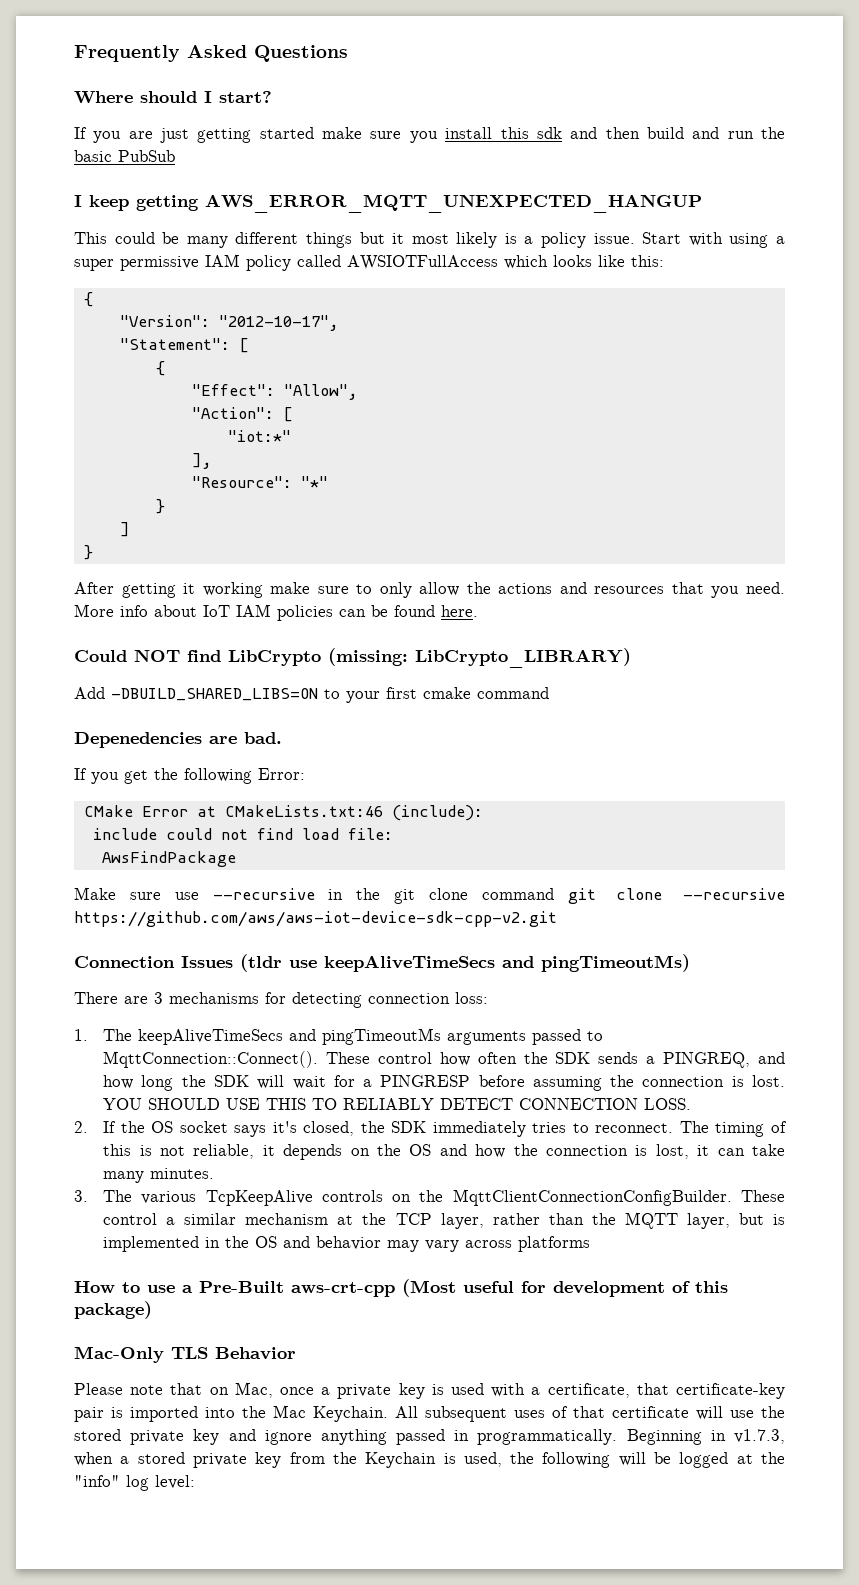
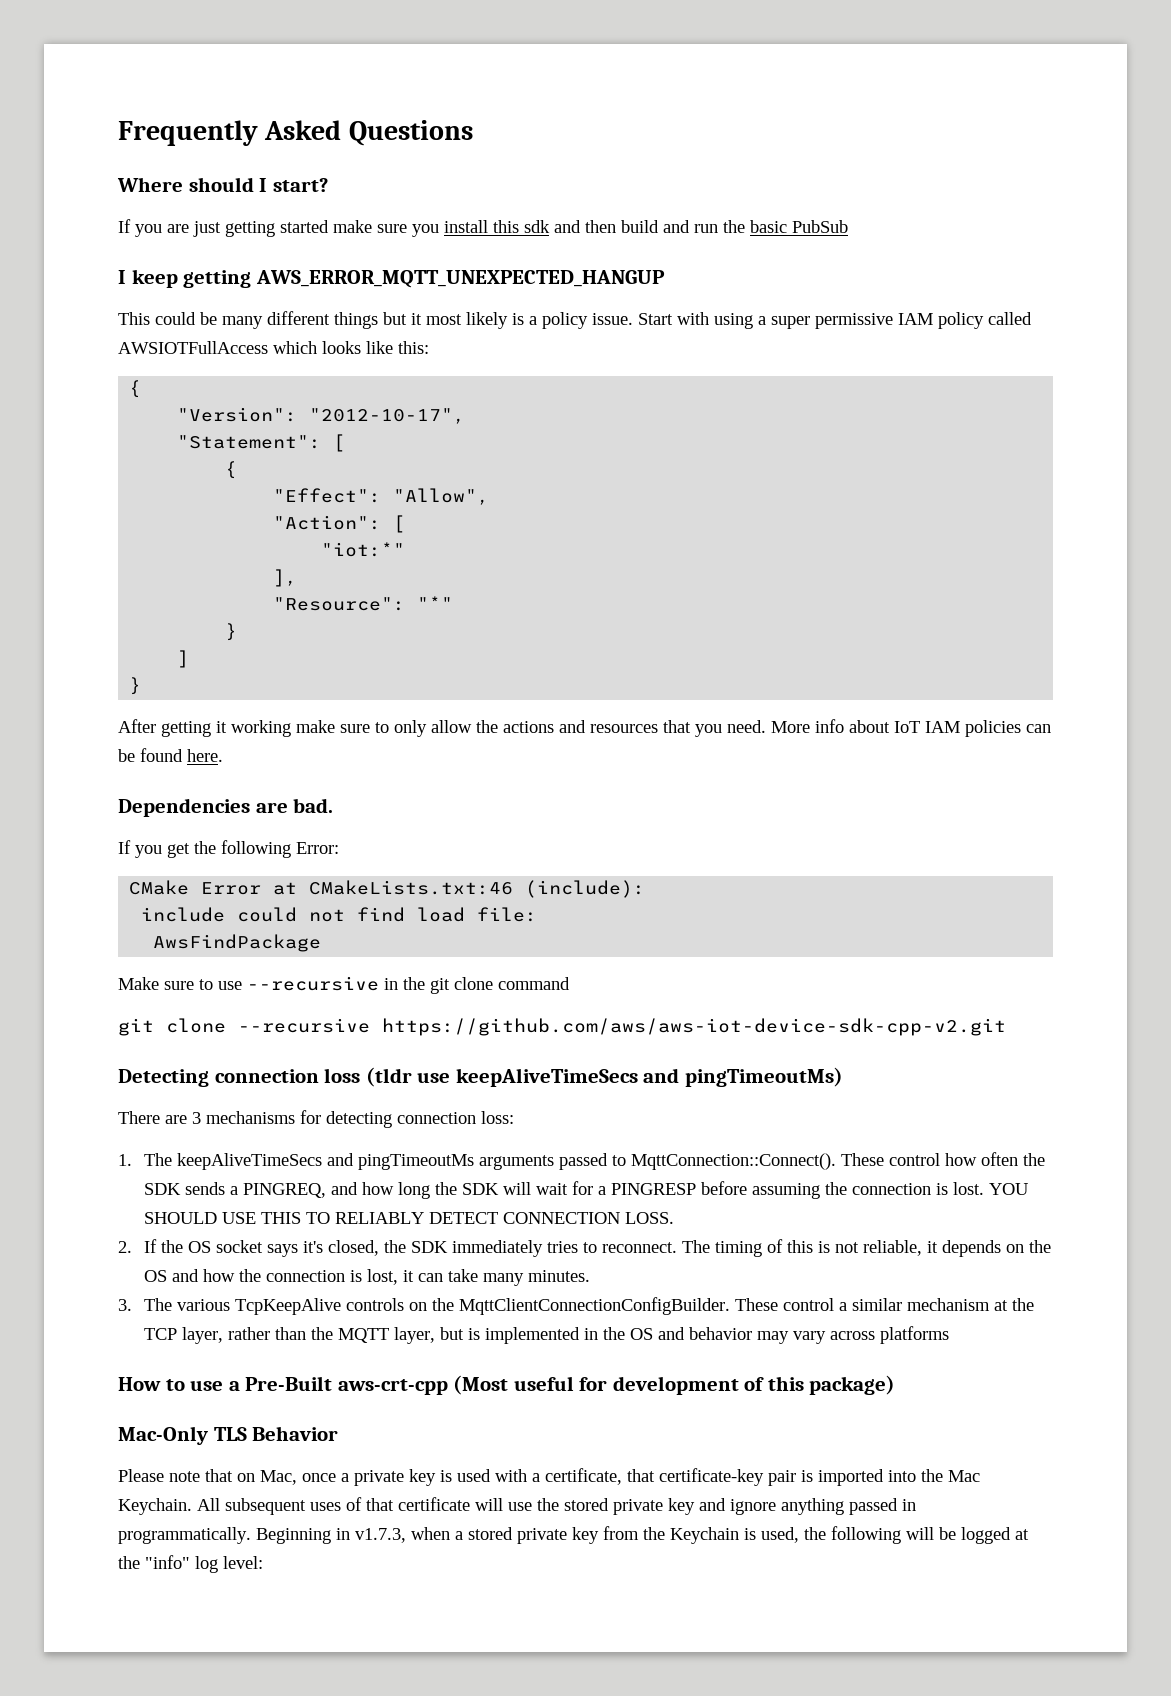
[74,648,631,668] [74,687,549,703] [74,732,202,748] Could NOT find LibCrypto (missing: LibCrypto_LIBRARY) // Add -DBUILD_SHARED_LIBS=ON to your first cmake command // Depenedencies -> [118,798,250,817] Dependencies
(161, 896) none -> [199,979,213,990] to
(554, 894) none -> (570, 983) //
[74,956,233,968] Connection Issues -> [118,1068,361,1087] Detecting connection loss

